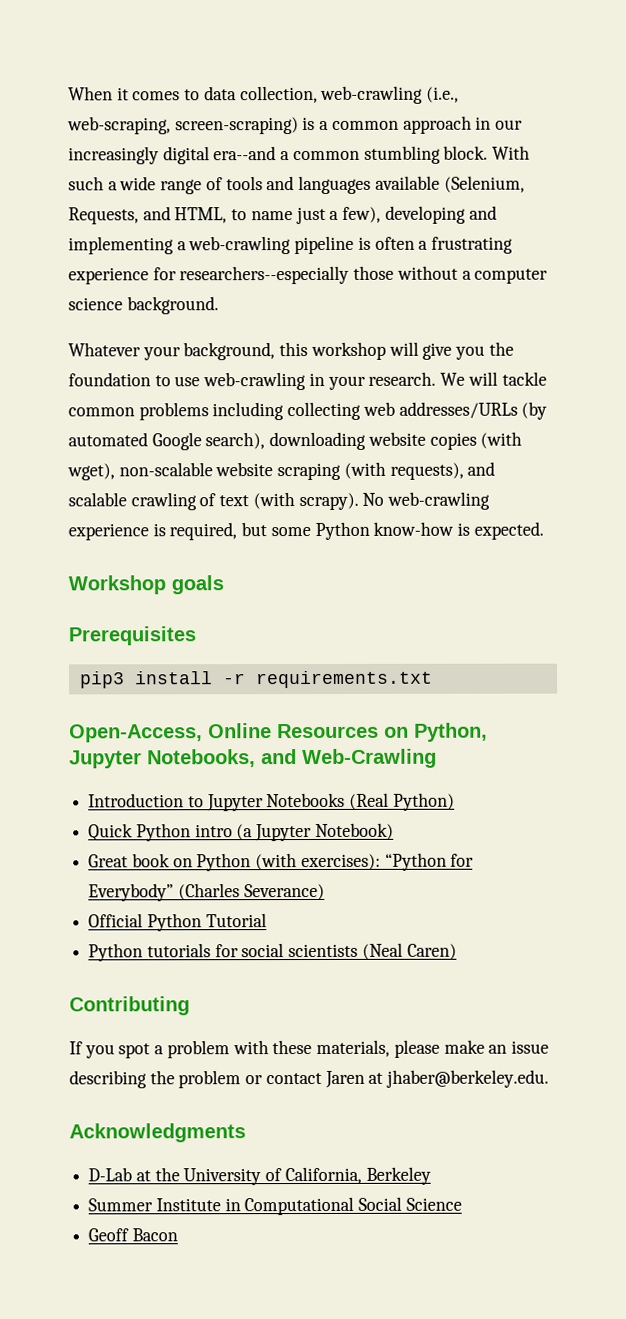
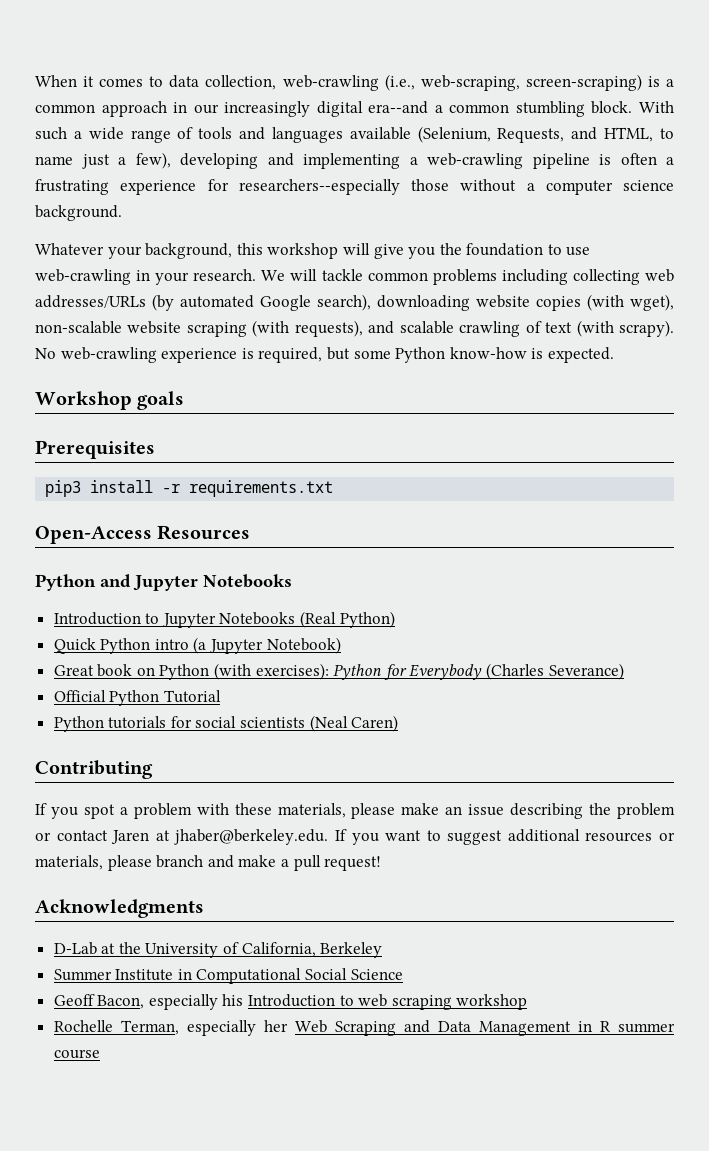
[69,723,272,743] Open-Access, Online -> [35,526,152,544] Open-Access
[384,722,488,742] [69,748,437,769] on Python, Jupyter Notebooks, and Web-Crawling -> [35,574,292,591] // Python and Jupyter Notebooks
[384,852,475,871] [88,883,175,902] “Python for Everybody” -> [333,664,483,680] Python for Everybody
(550, 1078) none -> [334,829,675,845] [35,855,382,871] If you want to suggest additional resources or materials, please branch and make a pull request!
[131,1228,178,1242] Bacon -> [97,994,528,1010] [53,1020,675,1036] [53,1049,100,1059] Bacon, especially his Introduction to web scraping workshop // Rochelle Terman, especially her Web Scraping and Data Management in R summer course

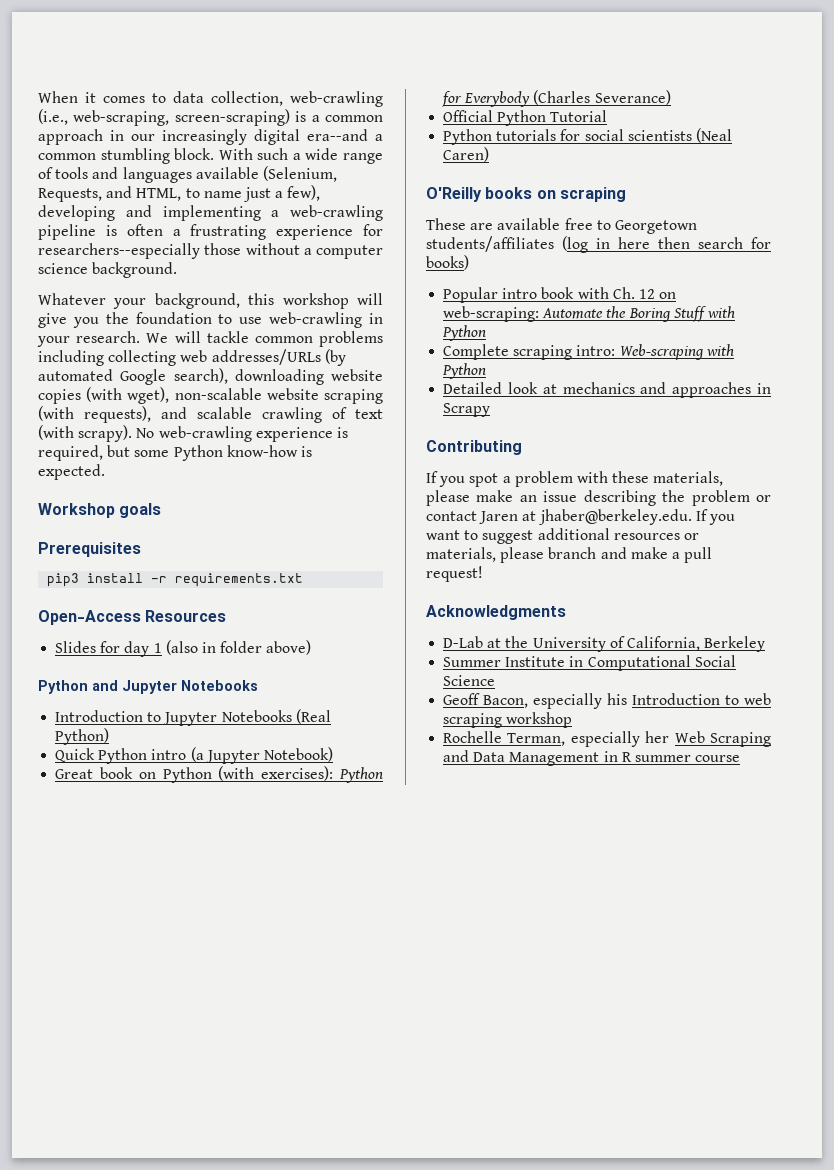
(251, 532) none -> [55,640,312,657] // Slides for day 1 (also in folder above)
(399, 723) none -> [426,187,626,202] [426,218,697,234] [426,236,771,253] [426,255,469,270] [443,287,677,303] [443,306,735,322] [442,325,487,341] [443,344,734,360] [442,363,487,379] [443,382,771,398] [443,403,491,417] // O'Reilly books on scraping // These are available free to Georgetown students/affiliates (log in here then search for books) // Popular intro book with Ch. 12 on web-scraping: Automate the Boring Stuff with Python // Complete scraping intro: Web-scraping with Python // Detailed look at mechanics and approaches in Scrapy

